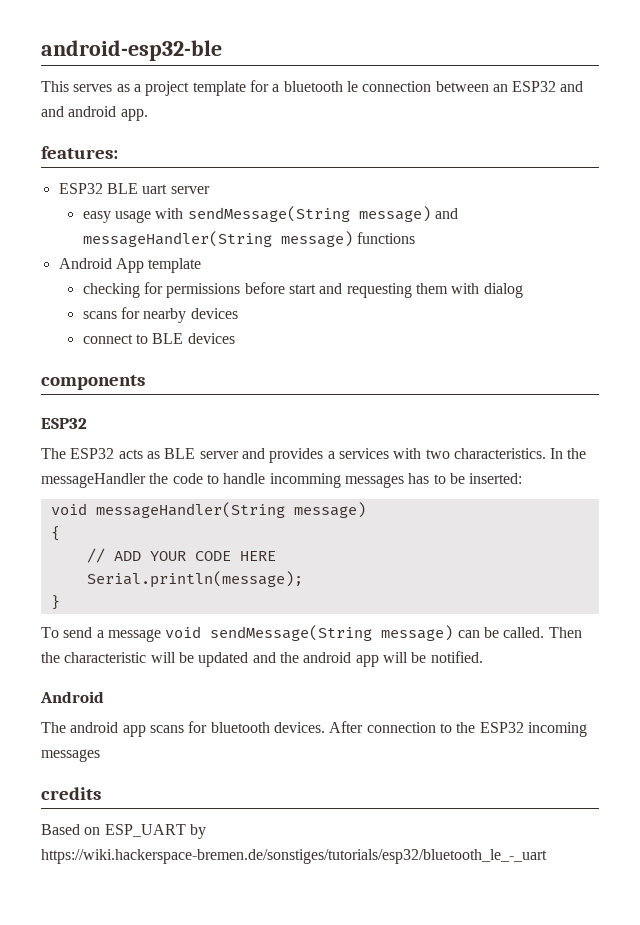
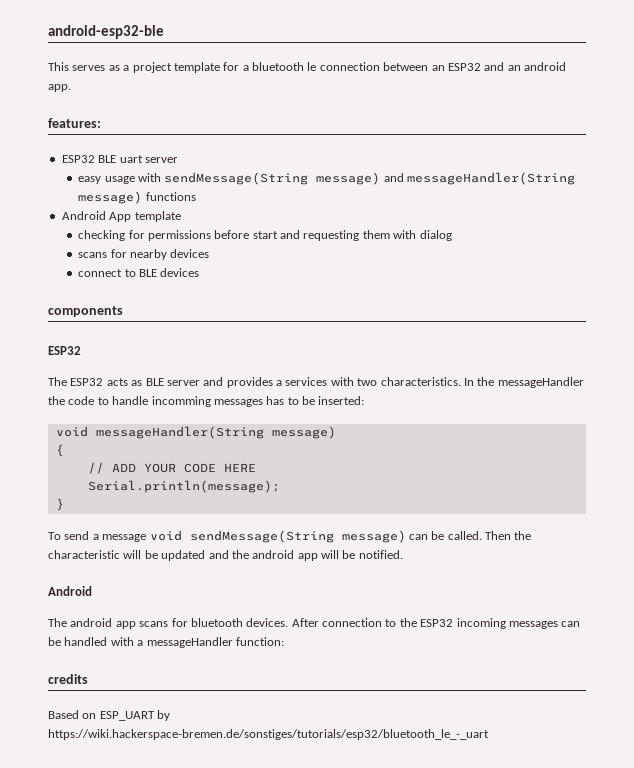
[41,106,64,117] and -> [507,65,521,71] an
(100, 755) none -> [561,621,581,627] [48,637,284,648] can be handled with a messageHandler function:

